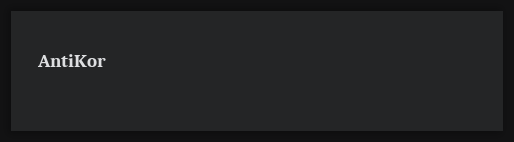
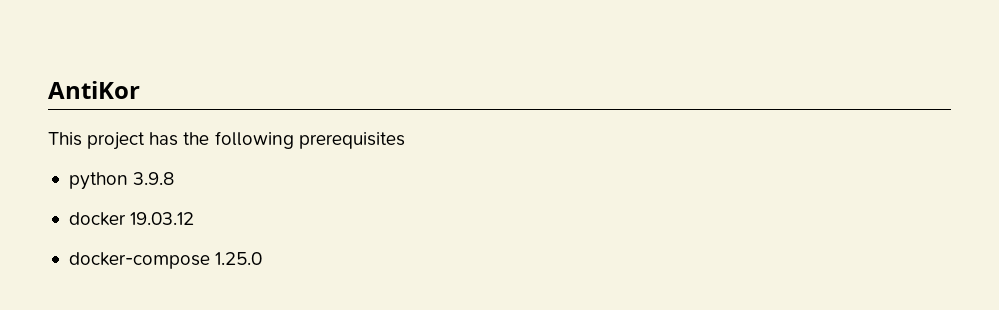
(106, 60) none -> [48,131,405,150] [68,172,175,190] [68,212,195,226] [68,252,263,269] // This project has the following prerequisites // python 3.9.8 // docker 19.03.12 // docker-compose 1.25.0

